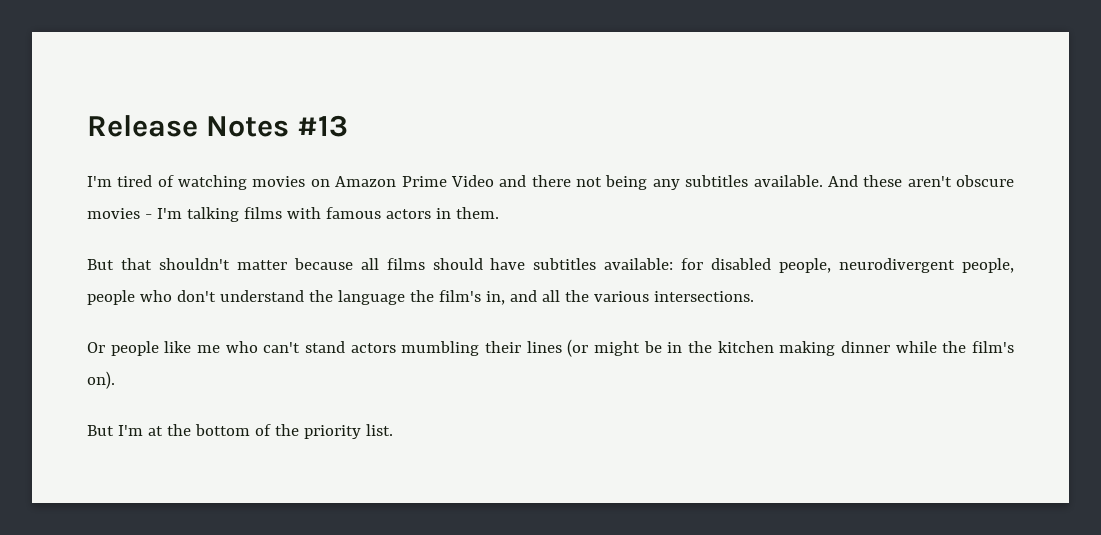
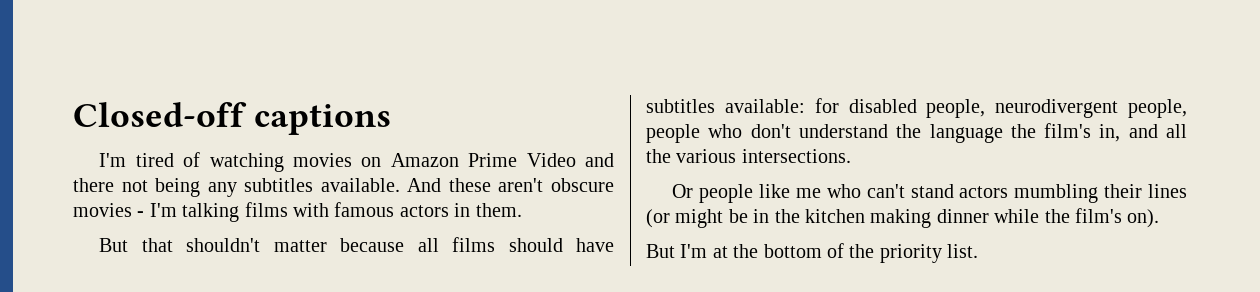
[87,115,349,137] Release Notes #13 -> [73,102,391,135] Closed-off captions

